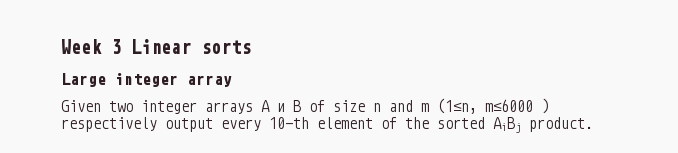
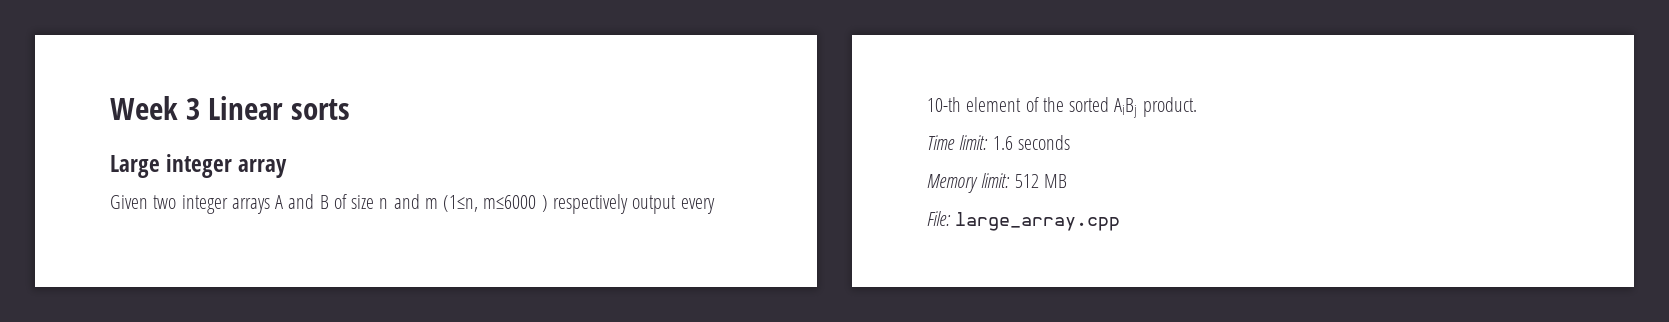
[277,103,285,112] и -> [288,194,315,209] and
(593, 124) none -> [927,135,1070,150] [927,173,1067,193] [927,211,1121,231] // Time limit: 1.6 seconds // Memory limit: 512 MB // File: large_array.cpp

